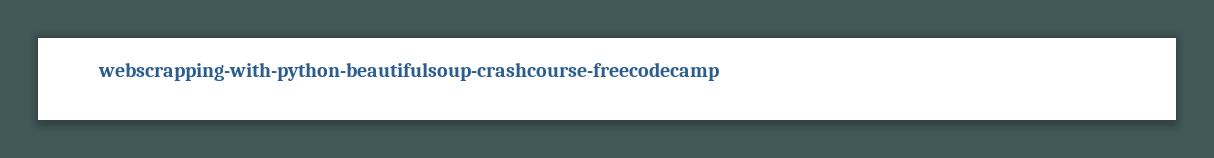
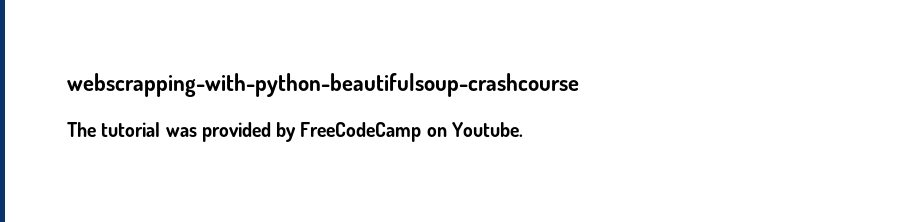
[98,62,719,81] webscrapping-with-python-beautifulsoup-crashcourse-freecodecamp -> [67,73,579,97] [67,122,523,142] webscrapping-with-python-beautifulsoup-crashcourse // The tutorial was provided by FreeCodeCamp on Youtube.

